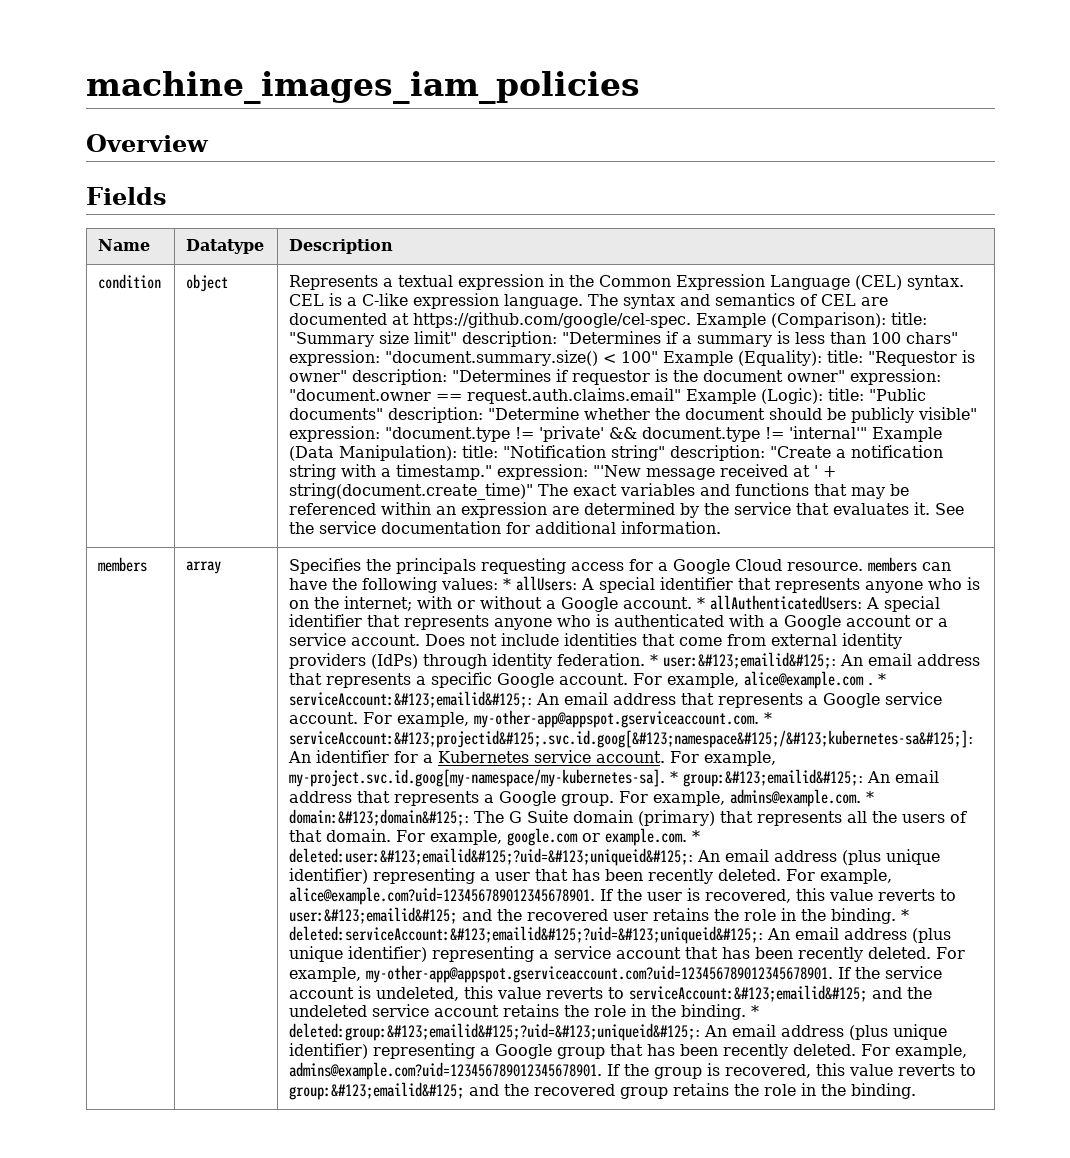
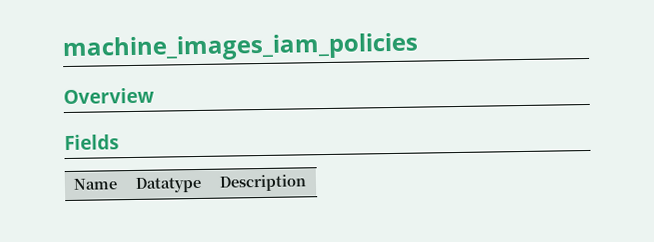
[98,274,162,289] [186,274,229,292] [289,274,965,290] [289,293,889,309] [289,312,928,328] [289,331,959,347] [289,350,976,366] [289,369,942,385] [289,388,927,404] [289,407,978,423] [289,426,943,442] [289,445,944,461] [289,464,837,480] [289,483,910,500] [289,502,965,518] [289,521,722,534] [98,557,148,572] [186,561,222,574] [289,557,952,574] [289,576,981,593] [289,595,941,612] [289,614,949,630] [289,633,903,649] [289,652,981,669] [289,671,887,689] [289,691,943,708] [289,710,773,728] [289,730,974,748] [288,750,777,766] [289,769,940,787] [289,789,875,807] [289,809,968,826] [289,828,701,846] [289,848,941,866] [289,868,893,884] [289,887,957,905] [289,907,910,924] [289,926,952,944] [289,946,966,962] [289,965,943,983] [289,985,933,1002] [289,1004,760,1020] [289,1023,948,1041] [289,1043,968,1059] [289,1062,977,1080] [289,1082,917,1100] // condition | object | Represents a textual expression in the Common Expression Language (CEL) syntax. CEL is a C-like expression language. The syntax and semantics of CEL are documented at https://github.com/google/cel-spec. Example (Comparison): title: "Summary size limit" description: "Determines if a summary is less than 100 chars" expression: "document.summary.size() < 100" Example (Equality): title: "Requestor is owner" description: "Determines if requestor is the document owner" expression: "document.owner == request.auth.claims.email" Example (Logic): title: "Public documents" description: "Determine whether the document should be publicly visible" expression: "document.type != 'private' && document.type != 'internal'" Example (Data Manipulation): title: "Notification string" description: "Create a notification string with a timestamp." expression: "'New message received at ' + string(document.create_time)" The exact variables and functions that may be referenced within an expression are determined by the service that evaluates it. See the service documentation for additional information. // members | array | Specifies the principals requesting access for a Google Cloud resource. members can have the following values: * allUsers: A special identifier that represents anyone who is on the internet; with or without a Google account. * allAuthenticatedUsers: A special identifier that represents anyone who is authenticated with a Google account or a service account. Does not include identities that come from external identity providers (IdPs) through identity federation. * user:&#123;emailid&#125;: An email address that represents a specific Google account. For example, alice@example.com . * serviceAccount:&#123;emailid&#125;: An email address that represents a Google service account. For example, my-other-app@appspot.gserviceaccount.com. * serviceAccount:&#123;projectid&#125;.svc.id.goog[&#123;namespace&#125;/&#123;kubernetes-sa&#125;]: An identifier for a Kubernetes service account. For example, my-project.svc.id.goog[my-namespace/my-kubernetes-sa]. * group:&#123;emailid&#125;: An email address that represents a Google group. For example, admins@example.com. * domain:&#123;domain&#125;: The G Suite domain (primary) that represents all the users of that domain. For example, google.com or example.com. * deleted:user:&#123;emailid&#125;?uid=&#123;uniqueid&#125;: An email address (plus unique identifier) representing a user that has been recently deleted. For example, alice@example.com?uid=123456789012345678901. If the user is recovered, this value reverts to user:&#123;emailid&#125; and the recovered user retains the role in the binding. * deleted:serviceAccount:&#123;emailid&#125;?uid=&#123;uniqueid&#125;: An email address (plus unique identifier) representing a service account that has been recently deleted. For example, my-other-app@appspot.gserviceaccount.com?uid=123456789012345678901. If the service account is undeleted, this value reverts to serviceAccount:&#123;emailid&#125; and the undeleted service account retains the role in the binding. * deleted:group:&#123;emailid&#125;?uid=&#123;uniqueid&#125;: An email address (plus unique identifier) representing a Google group that has been recently deleted. For example, admins@example.com?uid=123456789012345678901. If the group is recovered, this value reverts to group:&#123;emailid&#125; and the recovered group retains the role in the binding. -> (308, 183) none

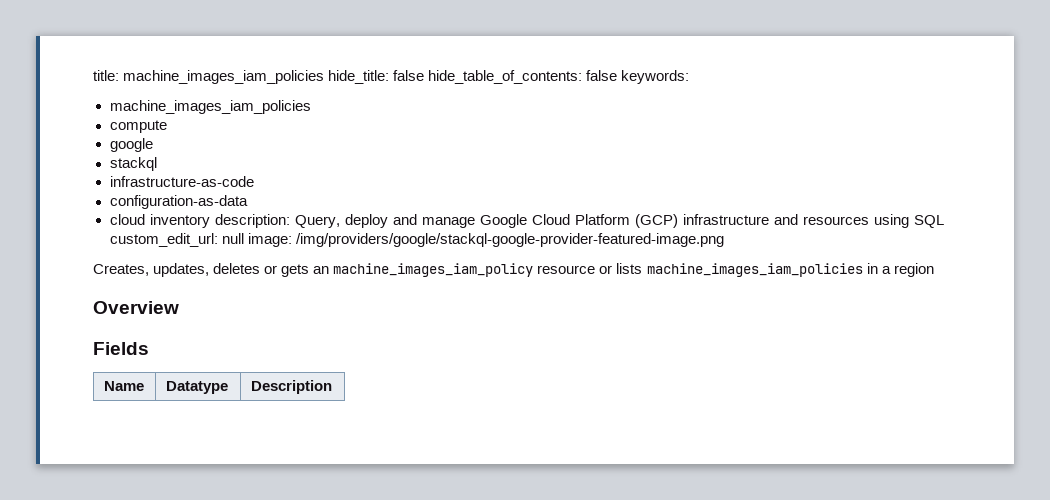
[62,32,419,63] machine_images_iam_policies -> [93,70,690,84] [109,100,311,114] [109,120,167,133] [109,138,153,152] [109,157,157,171] [109,176,254,187] [109,195,248,209] [109,214,944,228] [109,233,724,247] [93,263,934,277] title: machine_images_iam_policies hide_title: false hide_table_of_contents: false keywords: // machine_images_iam_policies // compute // google // stackql // infrastructure-as-code // configuration-as-data // cloud inventory description: Query, deploy and manage Google Cloud Platform (GCP) infrastructure and resources using SQL custom_edit_url: null image: /img/providers/google/stackql-google-provider-featured-image.png // Creates, updates, deletes or gets an machine_images_iam_policy resource or lists machine_images_iam_policies in a region

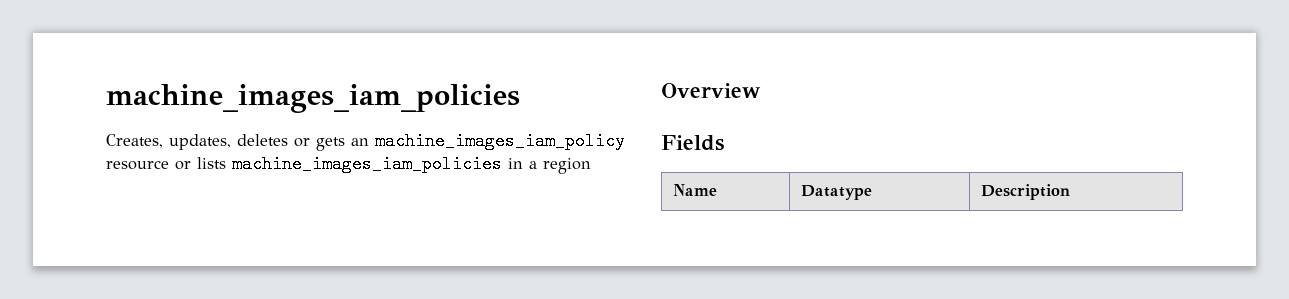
[93,70,690,84] [109,100,311,114] [109,120,167,133] [109,138,153,152] [109,157,157,171] [109,176,254,187] [109,195,248,209] [109,214,944,228] [109,233,724,247] title: machine_images_iam_policies hide_title: false hide_table_of_contents: false keywords: // machine_images_iam_policies // compute // google // stackql // infrastructure-as-code // configuration-as-data // cloud inventory description: Query, deploy and manage Google Cloud Platform (GCP) infrastructure and resources using SQL custom_edit_url: null image: /img/providers/google/stackql-google-provider-featured-image.png -> [106,84,520,113] machine_images_iam_policies

